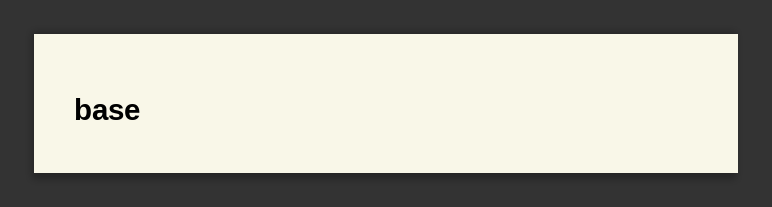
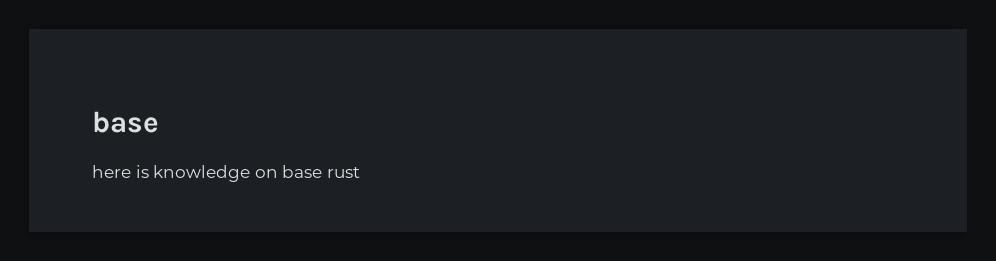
[74,98,140,120] base -> [92,111,159,133] [92,165,360,182] base // here is knowledge on base rust

